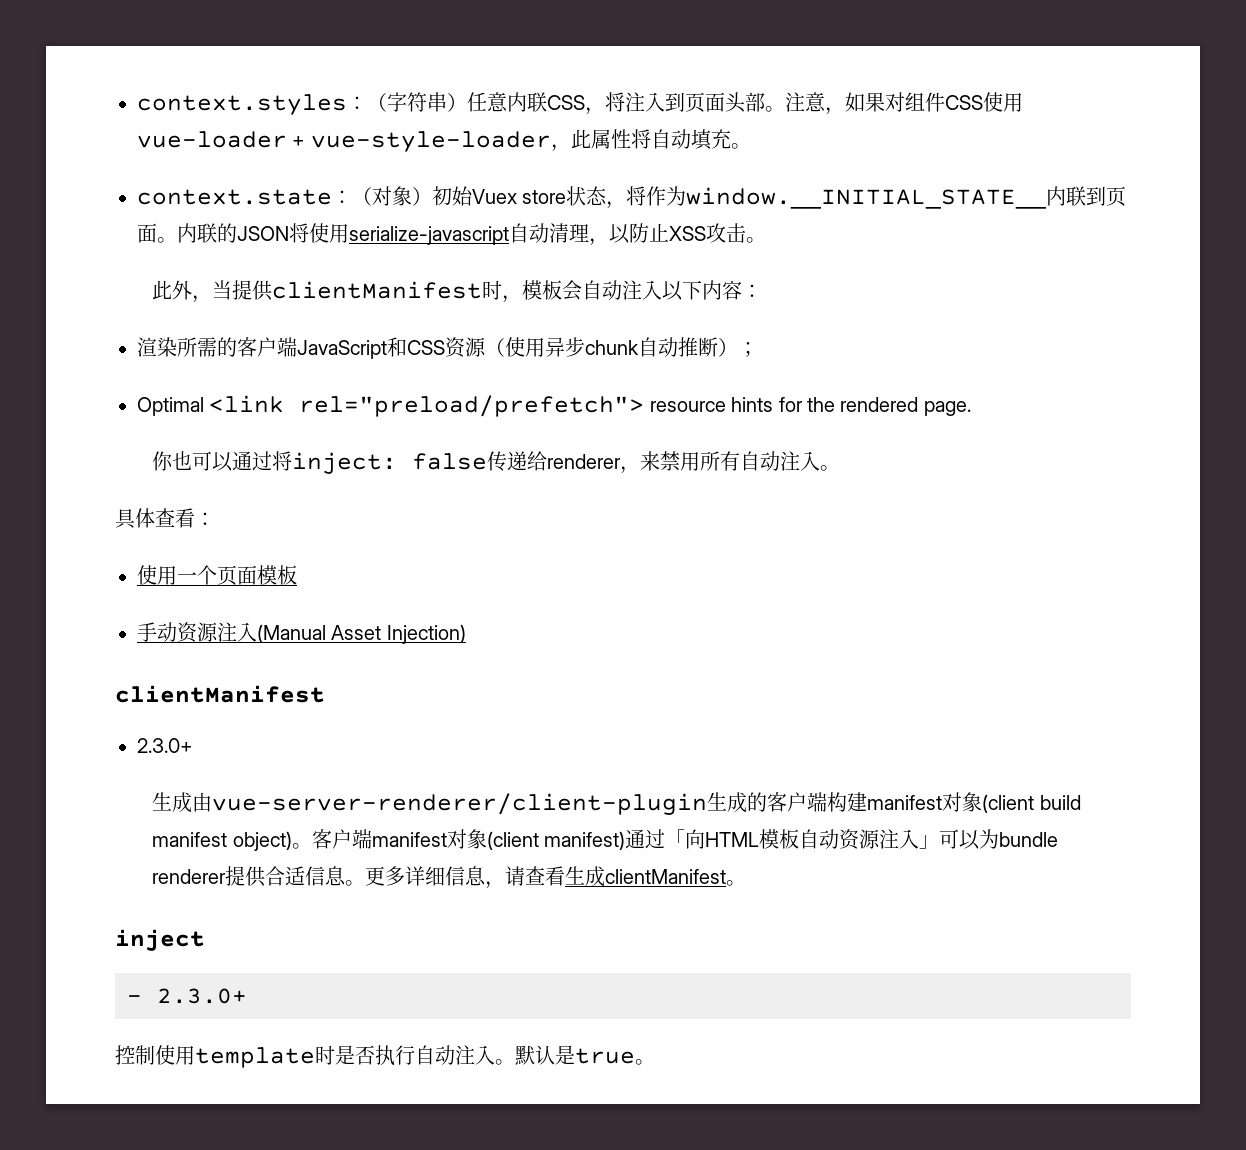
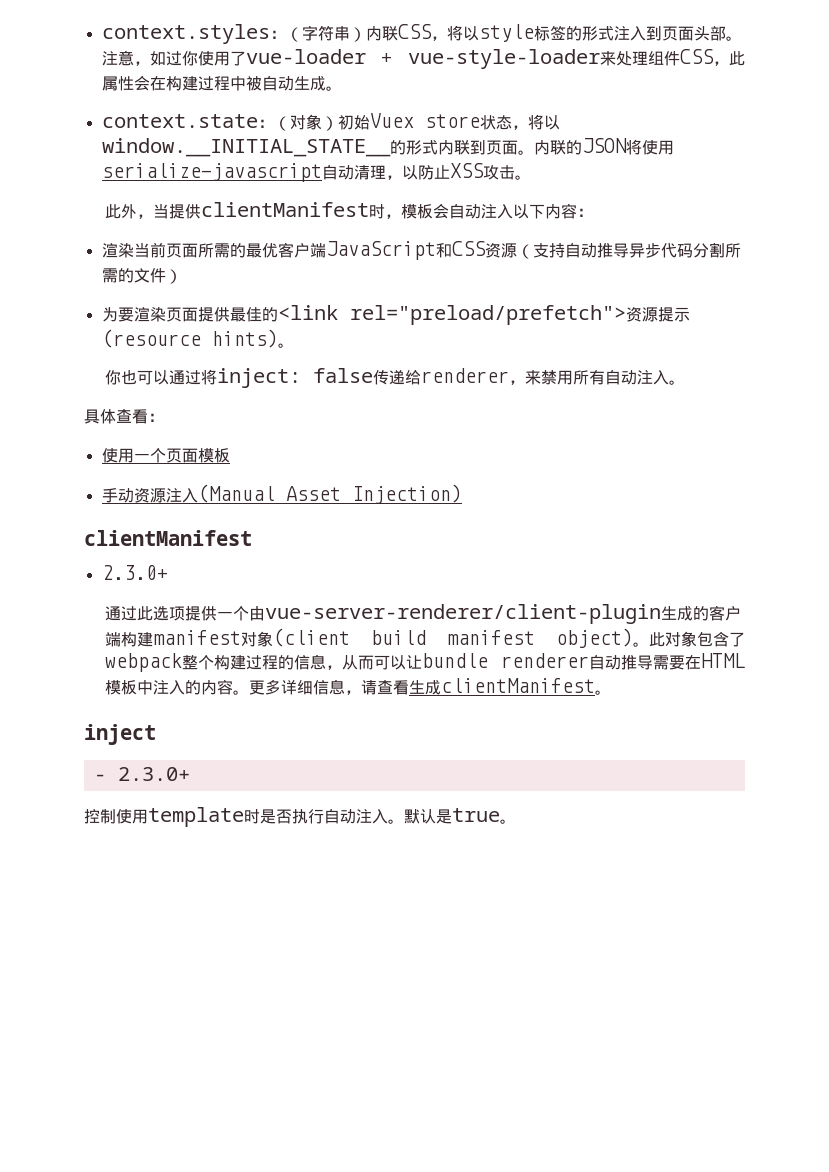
[467,92,508,112] 任意 -> (366, 34) none
(625, 102) none -> [462,24,614,42] 以style标签的形式
[865,92,1023,112] [137,129,731,152] 果对组件CSS使用vue-loader + vue-style-loader，此属性将自动填充 -> [165,49,745,69] [101,75,326,91] 过你使用了vue-loader + vue-style-loader来处理组件CSS，此属性会在构建过程中被自动生成
[646,186,1048,209] 作为window.__INITIAL_STATE__ -> [543,115,560,130] [101,138,438,157] 以window.__INITIAL_STATE__的形式
[177,337,237,357] 所需的 -> [133,242,278,258] 当前页面所需的最优
[505,337,758,357] [137,395,971,417] 使用异步chunk自动推断）； // Optimal <link rel="preload/prefetch"> resource hints for the rendered page. -> [532,242,741,258] [101,268,182,284] [101,305,690,325] [101,329,294,348] 支持自动推导异步代码分割所需的文件） // 为要渲染页面提供最佳的<link rel="preload/prefetch">资源提示(resource hints)。
[152,792,193,813] 生成 -> [104,606,249,621] 通过此选项提供一个
[311,829,1059,850] [152,866,347,887] 客户端manifest对象(client manifest)通过「向HTML模板自动资源注入」可以为bundle renderer提供合适信息 -> [649,631,745,647] [104,653,745,672] [104,679,233,695] 此对象包含了webpack整个构建过程的信息，从而可以让bundle renderer自动推导需要在HTML模板中注入的内容

